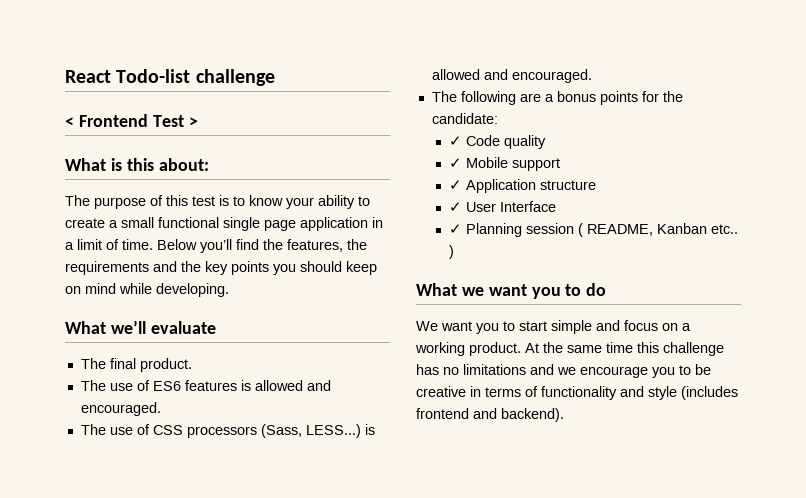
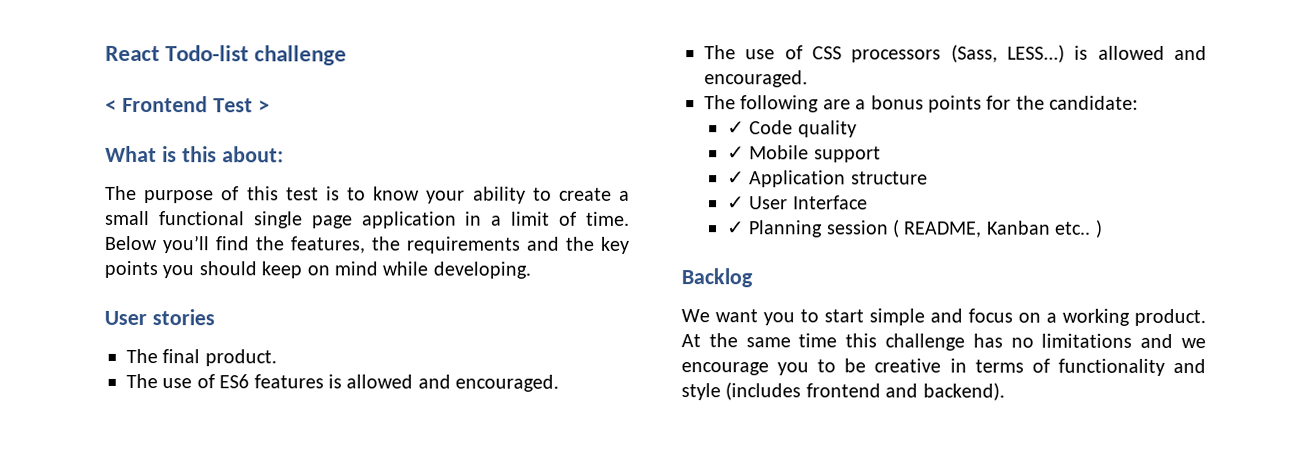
[65,320,216,334] What we’ll evaluate -> [104,309,215,326] User stories
[416,283,607,299] What we want you to do -> [681,268,753,288] Backlog

